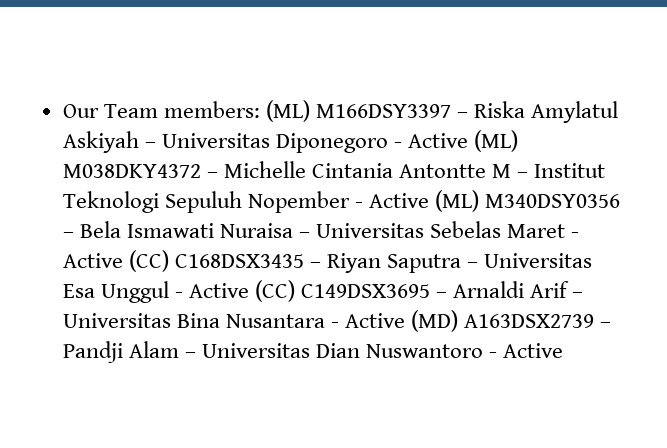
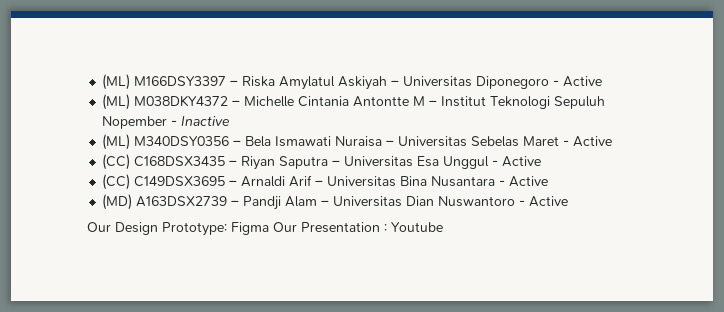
[62,101,260,118] Our Team members: -> (102, 82) none
(469, 140) none -> (603, 81) //
[369,193,430,208] Active -> [181,116,231,126] Inactive //
(123, 260) none -> (613, 141) //
(249, 290) none -> (542, 161) //
(406, 320) none -> (549, 181) //
(564, 350) none -> [87,222,443,236] // Our Design Prototype: Figma Our Presentation : Youtube

